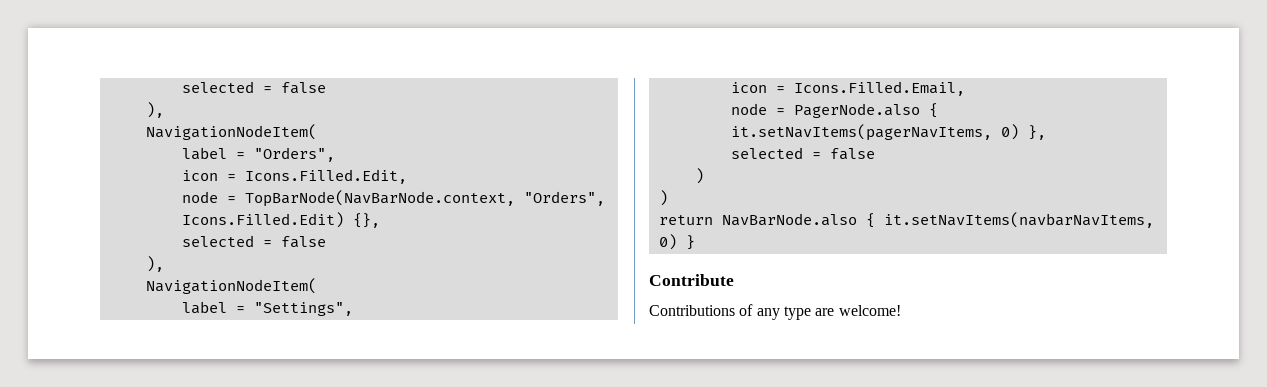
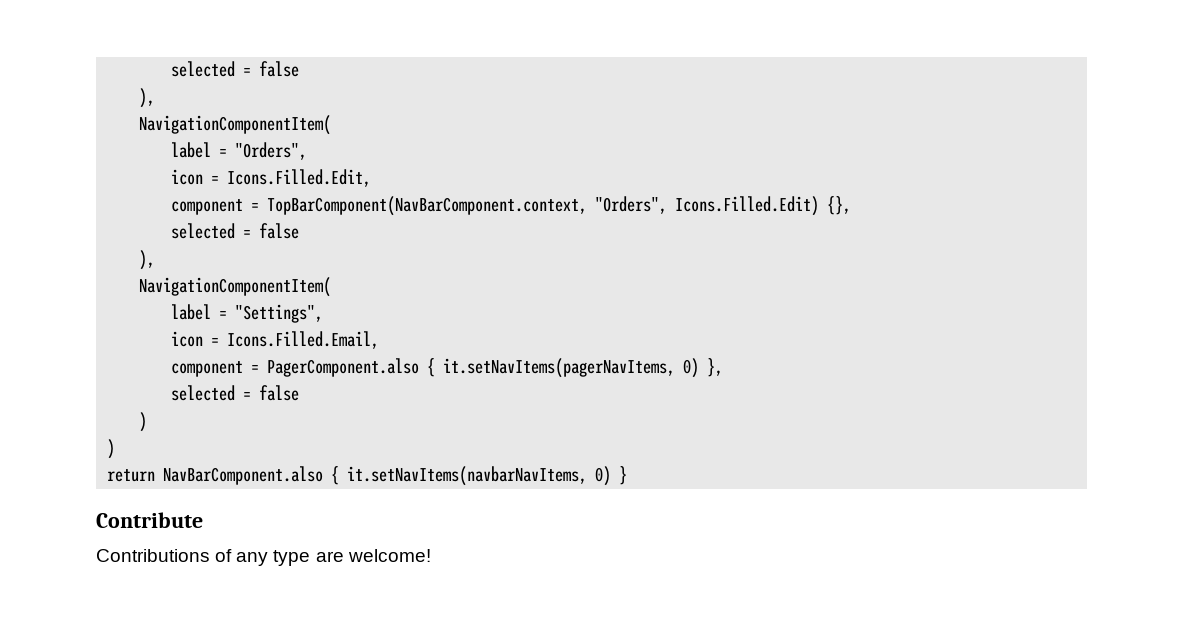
[181,81,326,94] [145,102,164,118] [145,124,317,140] selected = false // ), // NavigationNodeItem( -> [171,61,300,77] [139,88,156,108] [139,115,332,135] selected = false // ), // NavigationComponentItem(
[181,190,515,207] node = TopBarNode(NavBarNode.context, -> [171,196,588,216] component = TopBarComponent(NavBarComponent.context,
[145,278,317,294] NavigationNodeItem( -> [139,277,332,297] NavigationComponentItem(
[730,103,920,118] node = PagerNode.also -> [171,358,420,377] component = PagerComponent.also
[721,213,857,226] NavBarNode.also -> [163,466,324,485] NavBarComponent.also

